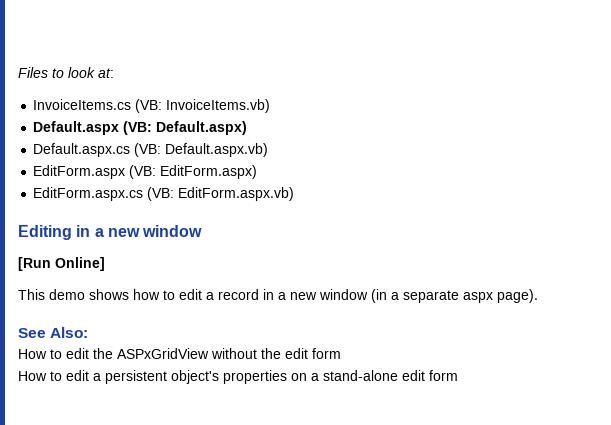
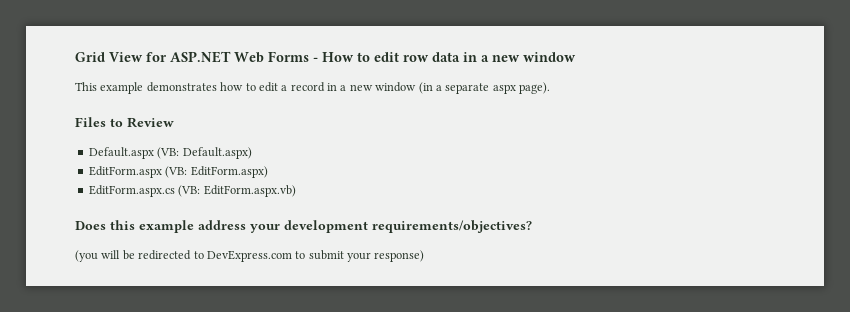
[18,67,114,78] [33,99,271,113] [33,121,248,135] [33,143,269,157] [33,165,258,179] [33,187,295,201] [18,225,203,240] [18,257,105,271] Files to look at: // InvoiceItems.cs (VB: InvoiceItems.vb) // Default.aspx (VB: Default.aspx) // Default.aspx.cs (VB: Default.aspx.vb) // EditForm.aspx (VB: EditForm.aspx) // EditForm.aspx.cs (VB: EditForm.aspx.vb) // Editing in a new window // [Run Online] -> [75,51,576,63] Grid View for ASP.NET Web Forms - How to edit row data in a new window
[49,289,129,300] demo shows -> [100,82,217,94] example demonstrates
[18,327,89,338] [18,348,341,359] [18,370,458,384] See Also: // How to edit the ASPxGridView without the edit form // How to edit a persistent object's properties on a stand-alone edit form -> [75,117,174,128] [88,147,252,159] [88,166,268,178] [88,185,296,197] [75,220,532,233] [75,250,425,262] Files to Review // Default.aspx (VB: Default.aspx) // EditForm.aspx (VB: EditForm.aspx) // EditForm.aspx.cs (VB: EditForm.aspx.vb) // Does this example address your development requirements/objectives? // (you will be redirected to DevExpress.com to submit your response)

